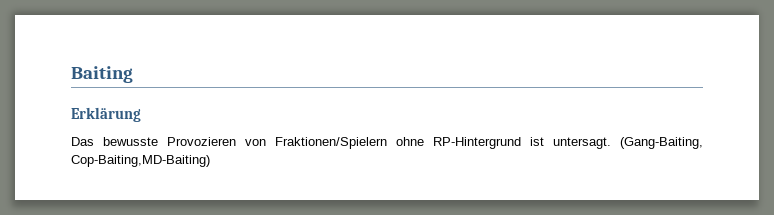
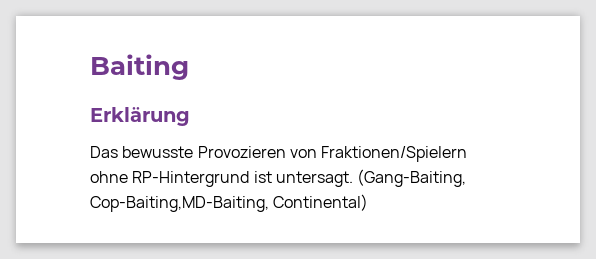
[71,155,210,167] Cop-Baiting,MD-Baiting) -> [90,194,369,212] Cop-Baiting,MD-Baiting, Continental)

